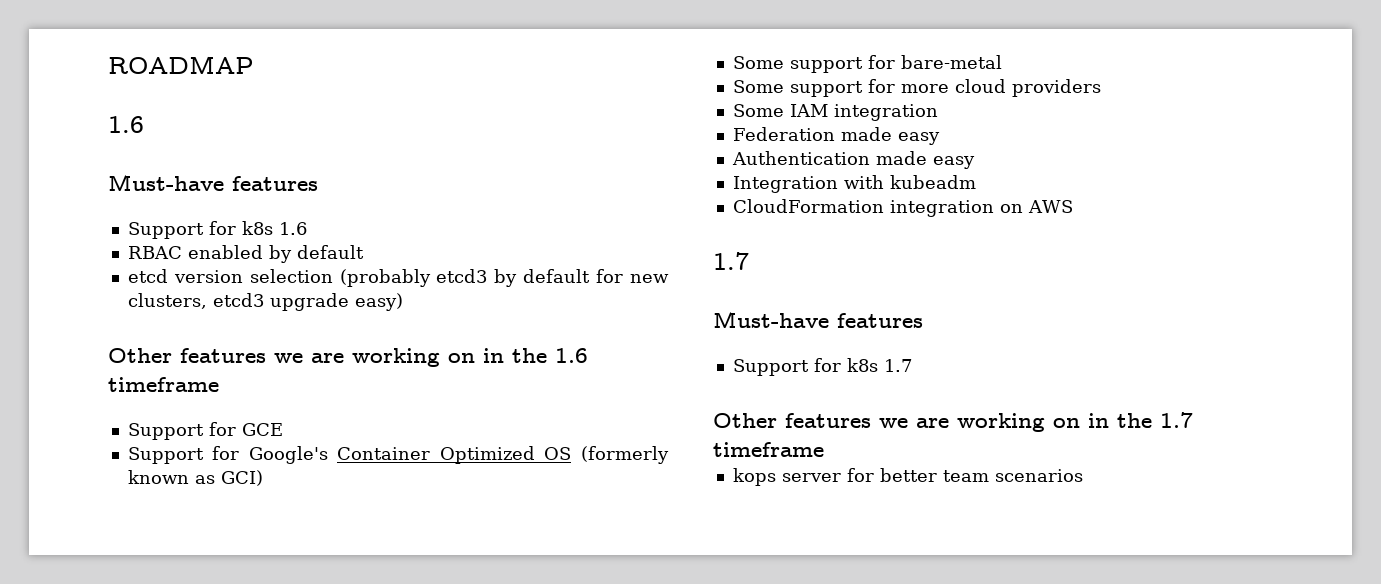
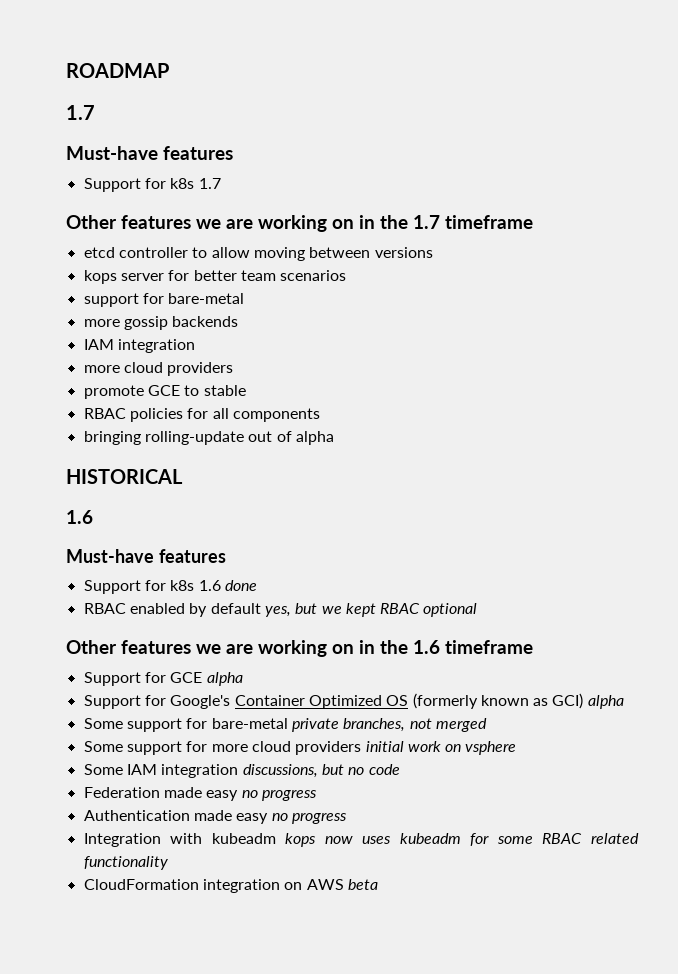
[108,116,144,133] [108,174,318,191] [127,221,307,239] [127,245,364,263] [127,269,669,287] [127,293,403,311] [108,348,588,367] [108,377,219,392] [127,422,283,440] [127,446,669,464] [127,470,263,486] [732,55,1002,73] [732,79,1101,97] [732,104,938,121] [732,127,940,145] [731,151,975,169] [732,175,976,193] [732,199,1073,217] // 1.6 // Must-have features // Support for k8s 1.6 // RBAC enabled by default // etcd version selection (probably etcd3 by default for new clusters, etcd3 upgrade easy) // Other features we are working on in the 1.6 timeframe // Support for GCE // Support for Google's Container Optimized OS (formerly known as GCI) // Some support for bare-metal // Some support for more cloud providers // Some IAM integration // Federation made easy // Authentication made easy // Integration with kubeadm // CloudFormation integration on AWS -> (169, 70) none
(824, 449) none -> [83,247,433,261] // etcd controller to allow moving between versions
(1083, 475) none -> [83,293,245,307] [83,316,239,330] [83,339,195,353] [83,362,234,376] [83,385,246,399] [83,408,320,422] [83,431,334,445] [66,469,183,484] [66,510,93,524] [66,549,226,563] [83,580,257,594] [83,603,478,617] [66,640,533,657] [83,672,243,686] [83,693,624,709] [83,718,487,732] [83,741,517,755] [83,764,400,778] [83,787,317,801] [83,810,347,824] [83,833,639,847] [83,856,168,870] [83,879,378,893] // support for bare-metal // more gossip backends // IAM integration // more cloud providers // promote GCE to stable // RBAC policies for all components // bringing rolling-update out of alpha // HISTORICAL // 1.6 // Must-have features // Support for k8s 1.6 done // RBAC enabled by default yes, but we kept RBAC optional // Other features we are working on in the 1.6 timeframe // Support for GCE alpha // Support for Google's Container Optimized OS (formerly known as GCI) alpha // Some support for bare-metal private branches, not merged // Some support for more cloud providers initial work on vsphere // Some IAM integration discussions, but no code // Federation made easy no progress // Authentication made easy no progress // Integration with kubeadm kops now uses kubeadm for some RBAC related functionality // CloudFormation integration on AWS beta

